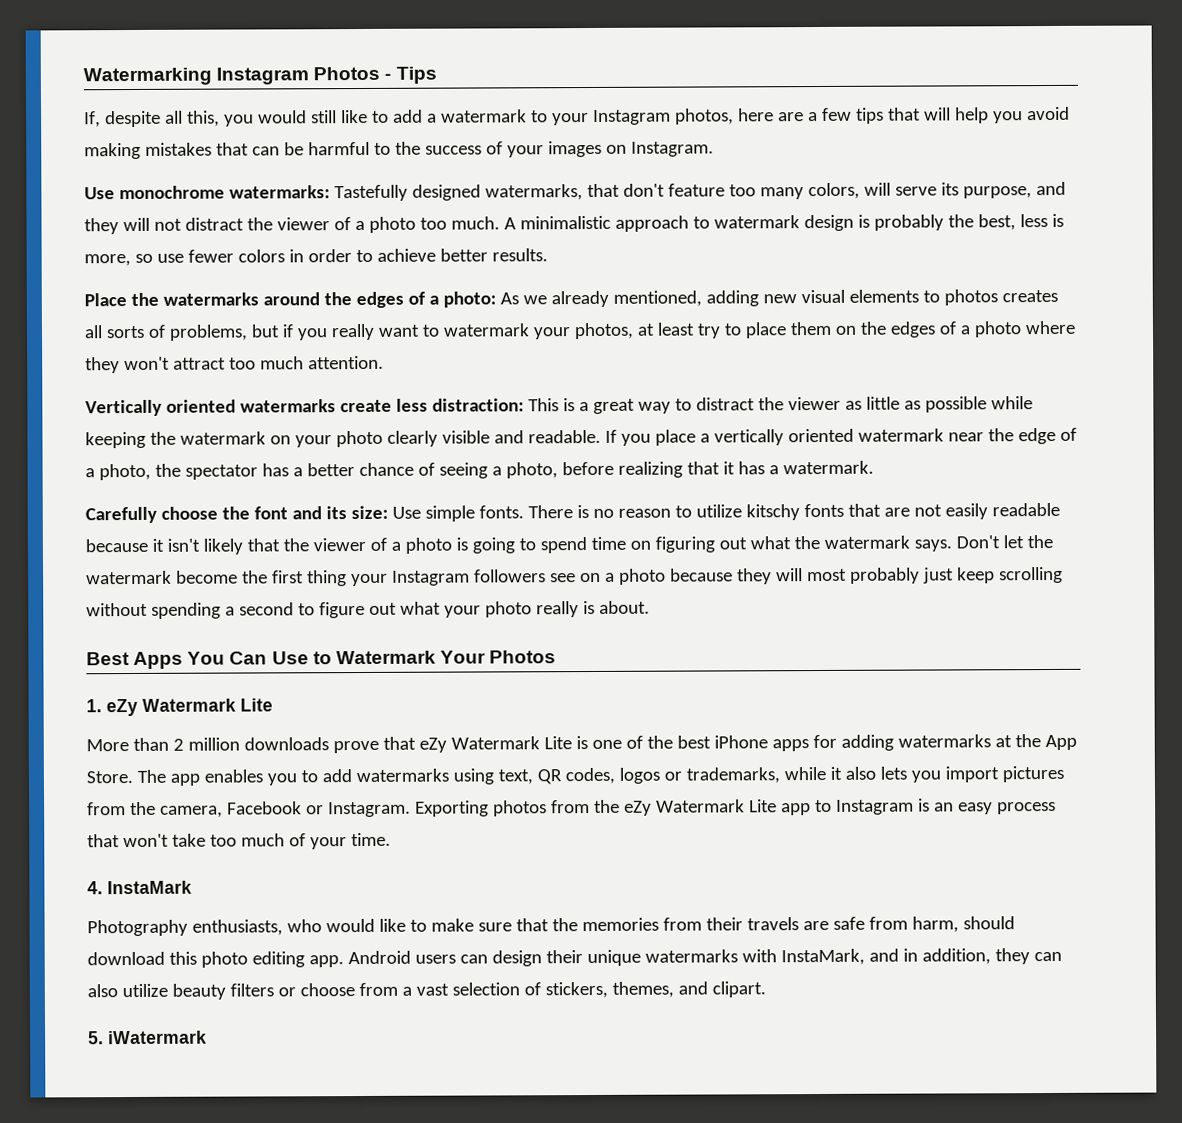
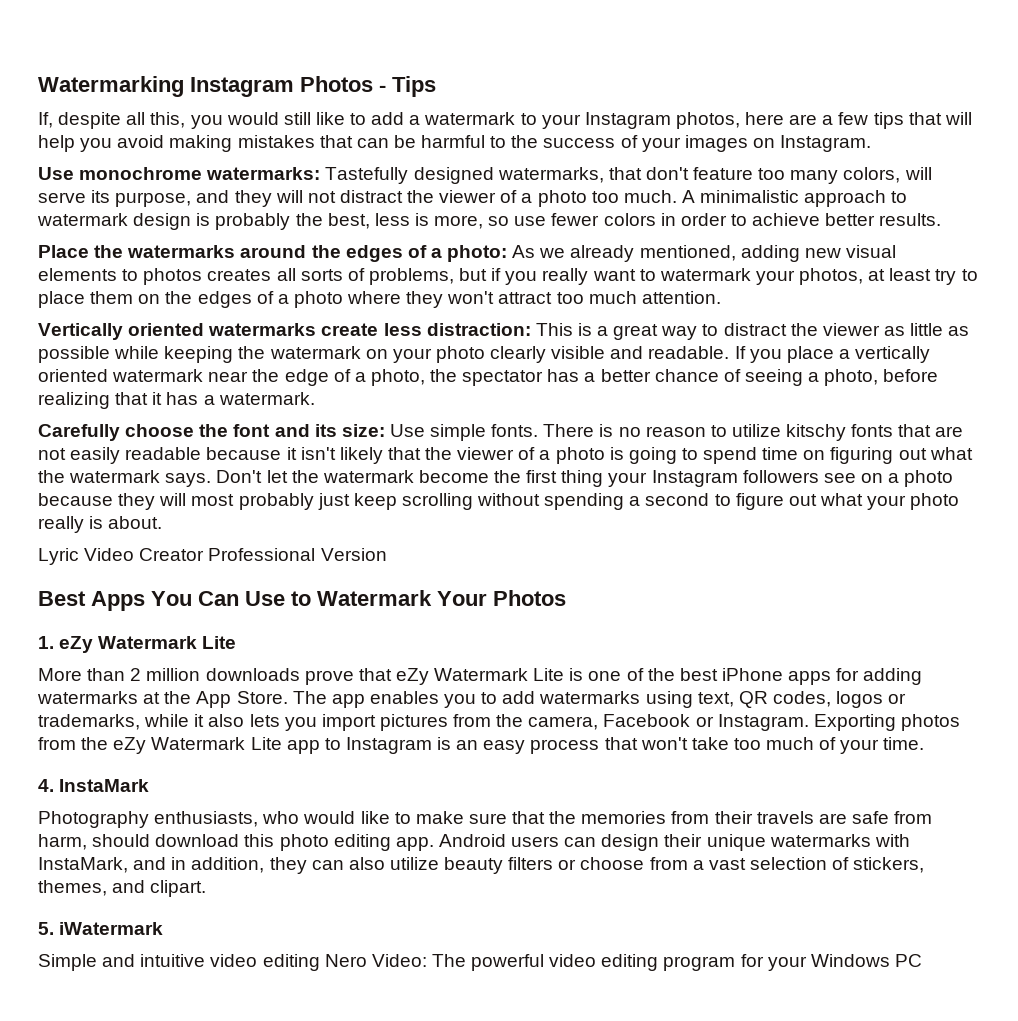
(650, 607) none -> [38,548,387,565] // Lyric Video Creator Professional Version
(207, 1037) none -> [38,954,922,971] // Simple and intuitive video editing Nero Video: The powerful video editing program for your Windows PC

